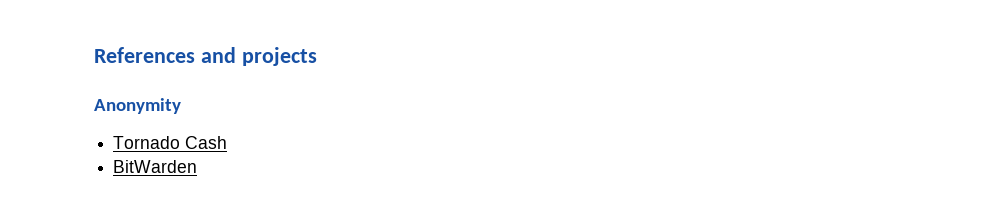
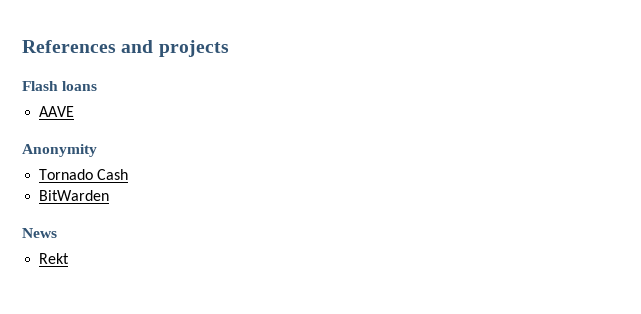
(317, 56) none -> [22,81,98,91] [39,106,75,117] // Flash loans // AAVE
(198, 166) none -> [22,228,57,238] [39,253,70,264] // News // Rekt

